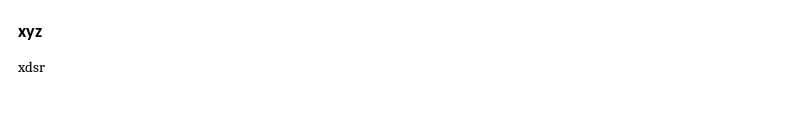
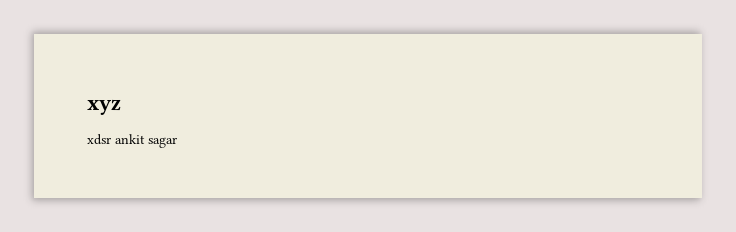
(45, 66) none -> [115,134,177,148] ankit sagar

